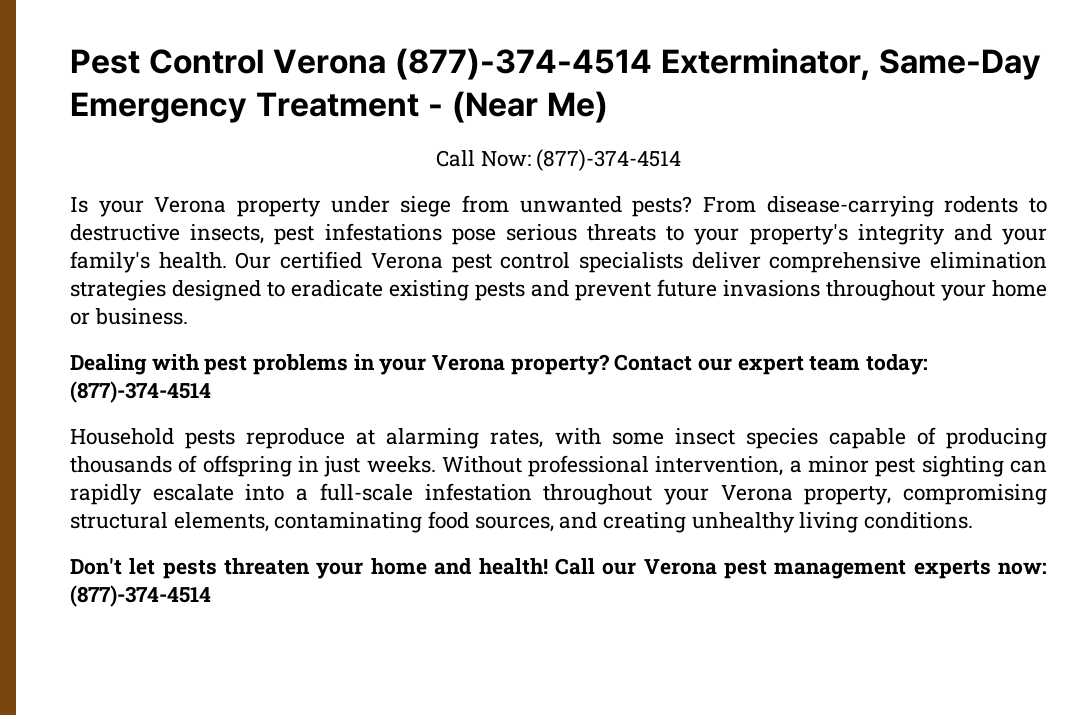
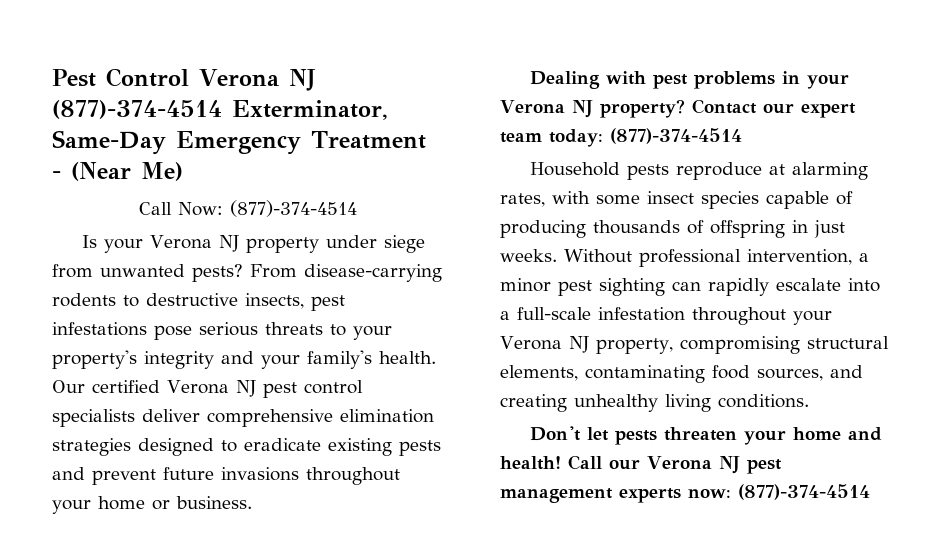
(386, 61) none -> [288,69,316,91] NJ
(227, 205) none -> [219,235,240,252] NJ
(443, 261) none -> [235,380,256,397] NJ
(506, 363) none -> [571,100,593,118] NJ
(793, 493) none -> [568,336,589,353] NJ
(717, 567) none -> [718,456,740,474] NJ

